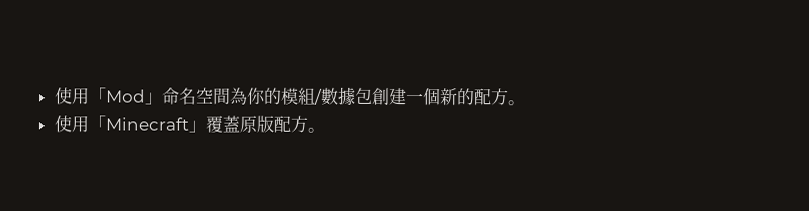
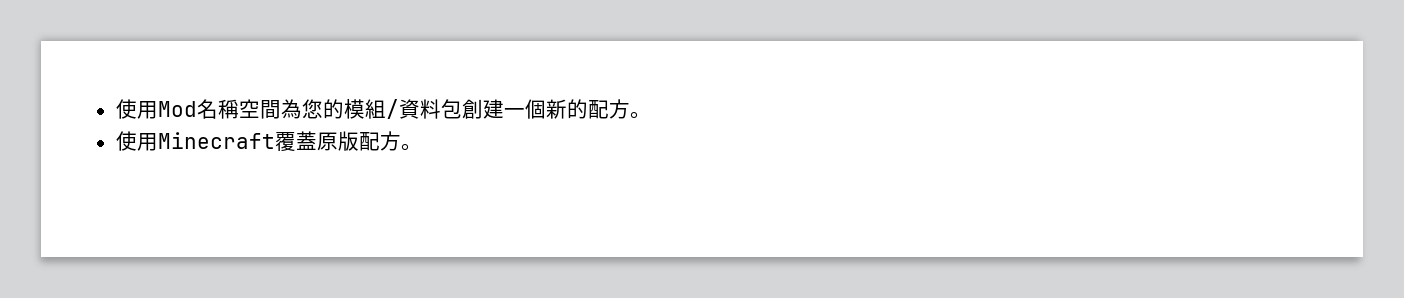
[54,87,266,105] 使用「Mod」命名空間為你 -> [115,99,323,119] 使用Mod名稱空間為您
[320,86,356,105] 數據 -> [398,99,441,119] 資料
[87,115,206,133] 「Minecraft」 -> [157,132,275,149] Minecraft

